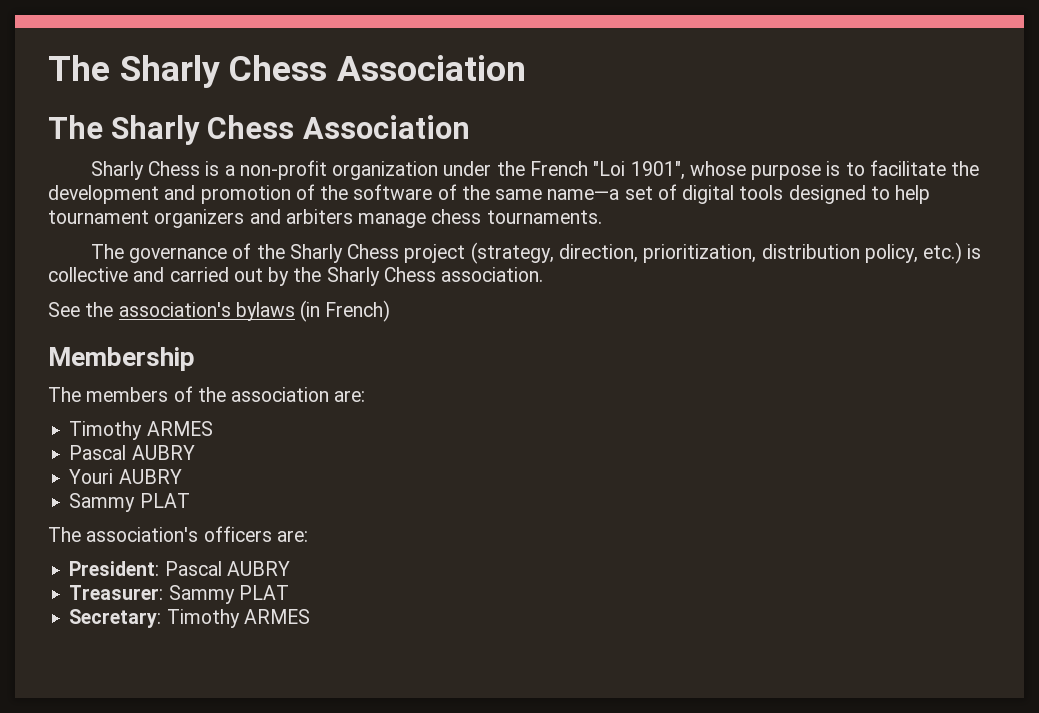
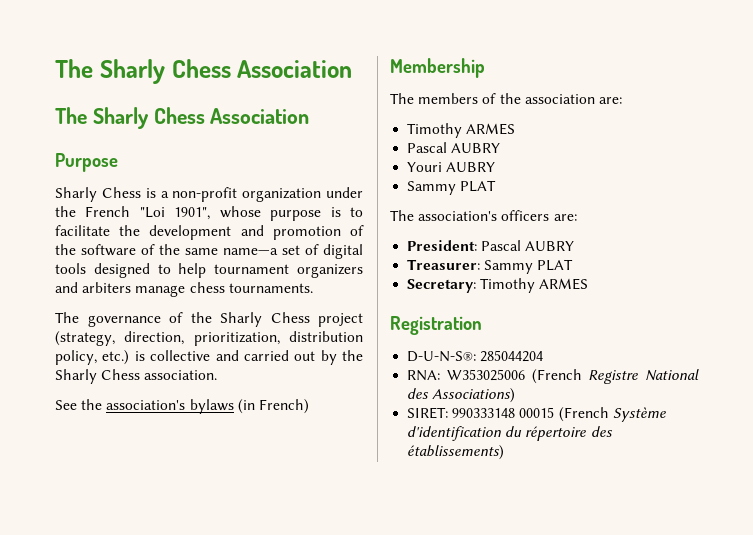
(470, 127) none -> [55,153,118,172] // Purpose
(310, 616) none -> [390,316,482,335] [407,350,544,362] [407,369,699,384] [407,388,516,403] [407,407,666,422] [407,426,613,441] [407,445,505,460] // Registration // D-U-N-S®: 285044204 // RNA: W353025006 (French Registre National des Associations) // SIRET: 990333148 00015 (French Système d'identification du répertoire des établissements)

